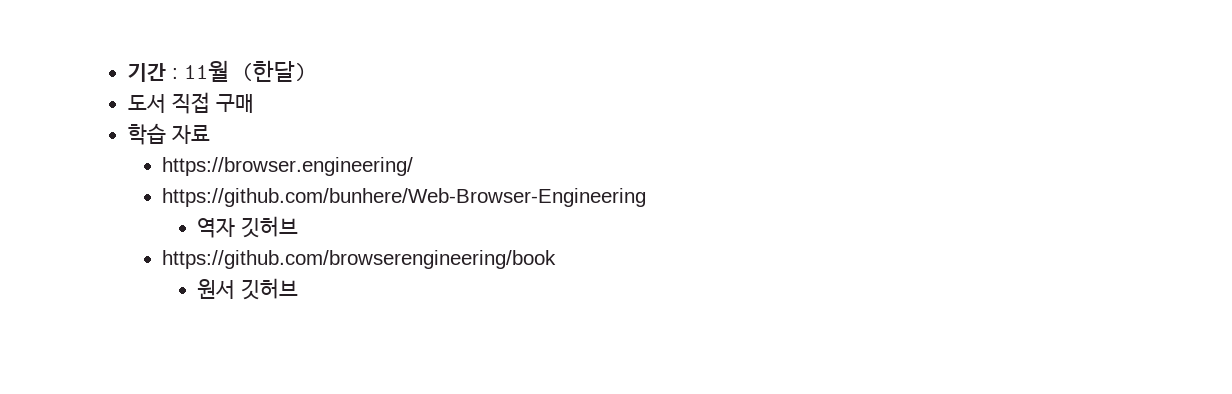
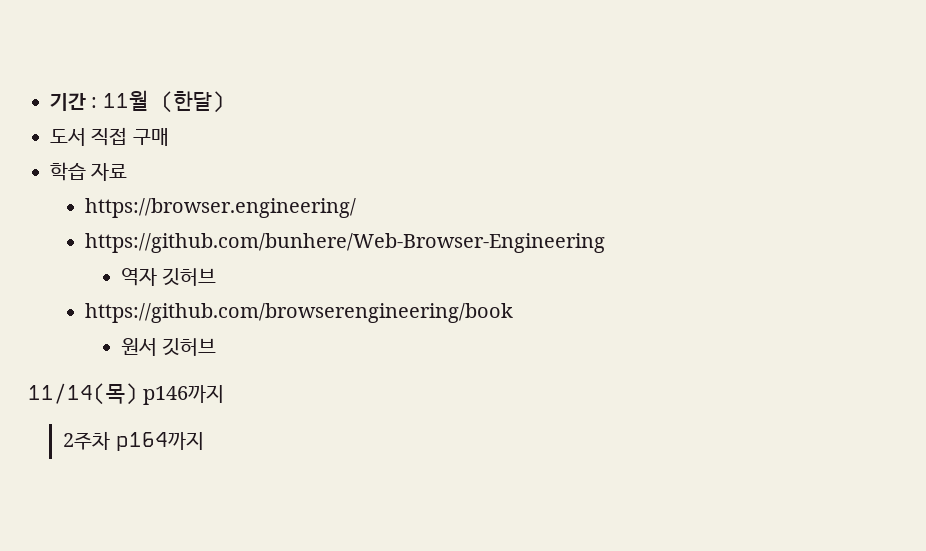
(298, 289) none -> [28,383,225,405] [63,431,204,451] // 11/14(목) p146까지 // 2주차 p164까지

